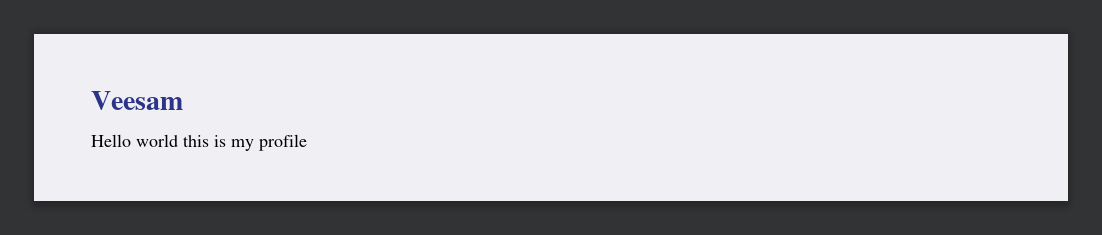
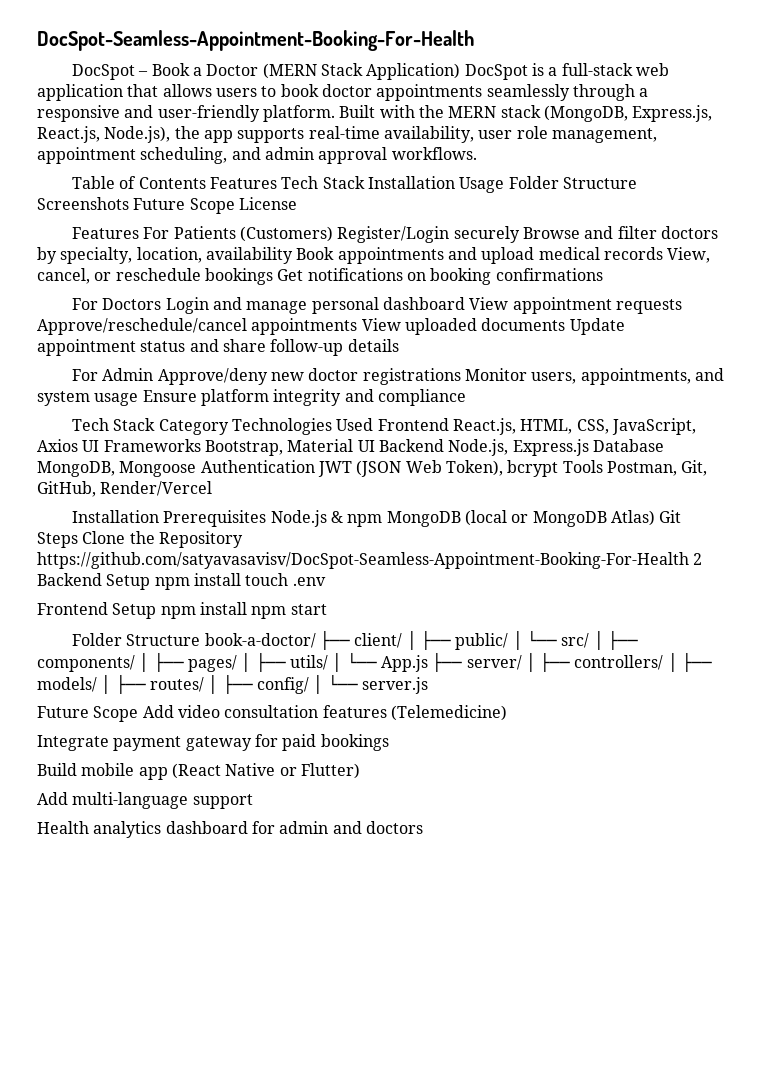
[91,91,183,110] [91,134,307,151] Veesam // Hello world this is my profile -> [37,30,474,51] [72,63,669,80] [37,84,649,101] [37,105,713,122] [37,126,657,143] [37,147,477,164] [72,176,637,193] [37,197,297,214] [72,226,718,243] [37,247,711,264] [37,268,603,285] [72,297,682,314] [37,318,625,335] [37,339,399,356] [72,368,724,385] [37,389,466,406] [72,418,696,435] [37,439,664,456] [37,460,708,477] [37,481,213,497] [72,510,682,527] [37,531,243,548] [37,552,703,569] [37,573,326,590] [37,602,327,619] [72,630,638,650] [37,652,713,672] [37,674,428,694] [37,705,507,722] [37,734,389,751] [37,763,360,780] [37,792,253,809] [37,821,423,838] DocSpot-Seamless-Appointment-Booking-For-Health // DocSpot – Book a Doctor (MERN Stack Application) DocSpot is a full-stack web application that allows users to book doctor appointments seamlessly through a responsive and user-friendly platform. Built with the MERN stack (MongoDB, Express.js, React.js, Node.js), the app supports real-time availability, user role management, appointment scheduling, and admin approval workflows. // Table of Contents Features Tech Stack Installation Usage Folder Structure Screenshots Future Scope License // Features For Patients (Customers) Register/Login securely Browse and filter doctors by specialty, location, availability Book appointments and upload medical records View, cancel, or reschedule bookings Get notifications on booking confirmations // For Doctors Login and manage personal dashboard View appointment requests Approve/reschedule/cancel appointments View uploaded documents Update appointment status and share follow-up details // For Admin Approve/deny new doctor registrations Monitor users, appointments, and system usage Ensure platform integrity and compliance // Tech Stack Category Technologies Used Frontend React.js, HTML, CSS, JavaScript, Axios UI Frameworks Bootstrap, Material UI Backend Node.js, Express.js Database MongoDB, Mongoose Authentication JWT (JSON Web Token), bcrypt Tools Postman, Git, GitHub, Render/Vercel // Installation Prerequisites Node.js & npm MongoDB (local or MongoDB Atlas) Git Steps Clone the Repository https://github.com/satyavasavisv/DocSpot-Seamless-Appointment-Booking-For-Health 2 Backend Setup npm install touch .env // Frontend Setup npm install npm start // Folder Structure book-a-doctor/ ├── client/ │ ├── public/ │ └── src/ │ ├── components/ │ ├── pages/ │ ├── utils/ │ └── App.js ├── server/ │ ├── controllers/ │ ├── models/ │ ├── routes/ │ ├── config/ │ └── server.js // Future Scope Add video consultation features (Telemedicine) // Integrate payment gateway for paid bookings // Build mobile app (React Native or Flutter) // Add multi-language support // Health analytics dashboard for admin and doctors

